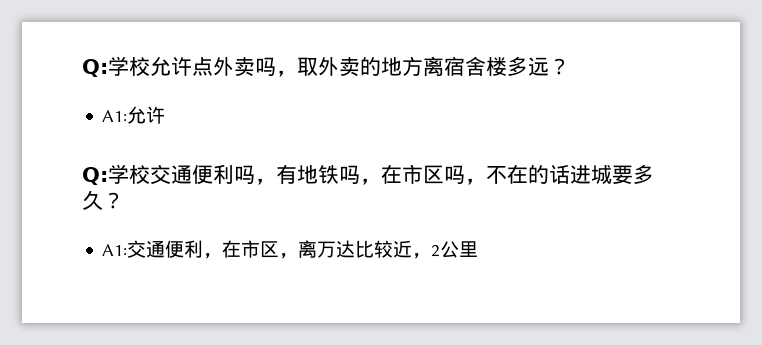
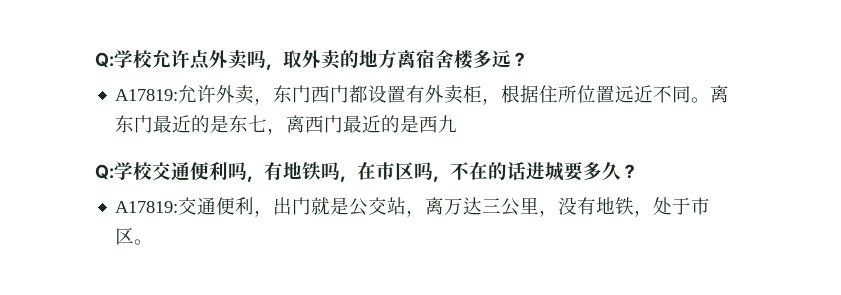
[102,106,166,124] A1:允许 -> [115,85,730,105] [115,115,458,135] A17819:允许外卖，东门西门都设置有外卖柜，根据住所位置远近不同。离东门最近的是东七，离西门最近的是西九
[102,244,128,256] A1: -> [115,201,179,213] A17819:
[222,240,479,259] 在市区，离万达比较近，2公里 -> [273,197,711,217] [115,227,154,245] 出门就是公交站，离万达三公里，没有地铁，处于市区。

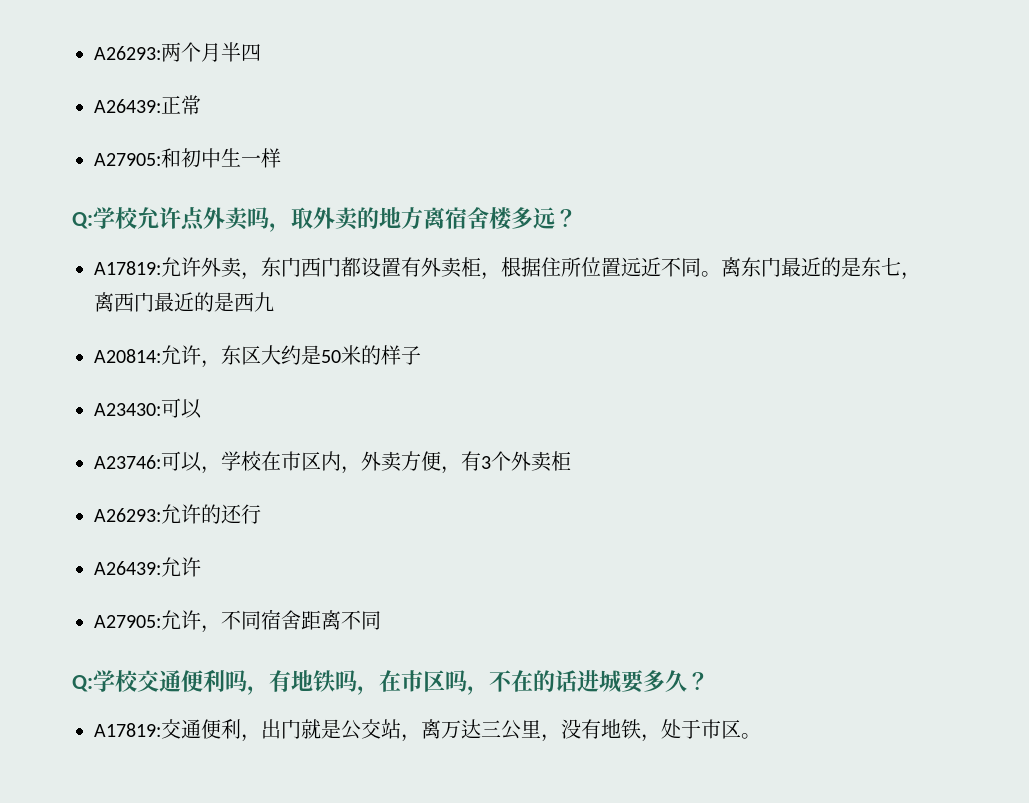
(95, 60) none -> [94,42,261,62] [94,95,201,115] [94,148,281,168] A26293:两个月半四 // A26439:正常 // A27905:和初中生一样 //
(458, 124) none -> [94,345,421,368] [94,398,202,419] [94,451,571,474] [94,504,261,524] [94,557,201,577] [94,609,381,633] // A20814:允许，东区大约是50米的样子 // A23430:可以 // A23746:可以，学校在市区内，外卖方便，有3个外卖柜 // A26293:允许的还行 // A26439:允许 // A27905:允许，不同宿舍距离不同

